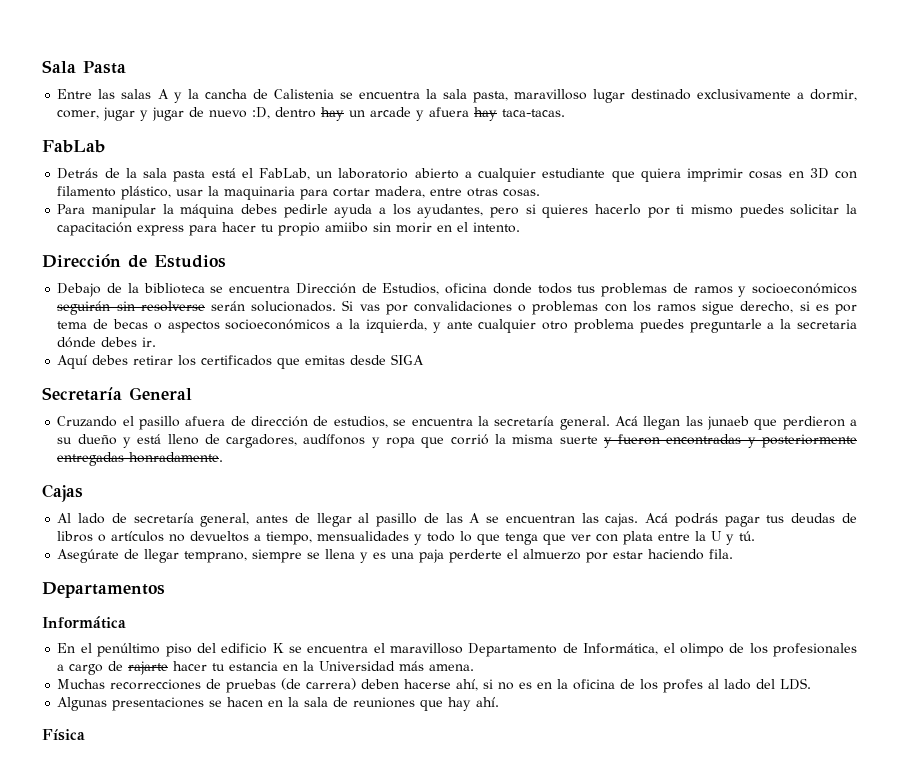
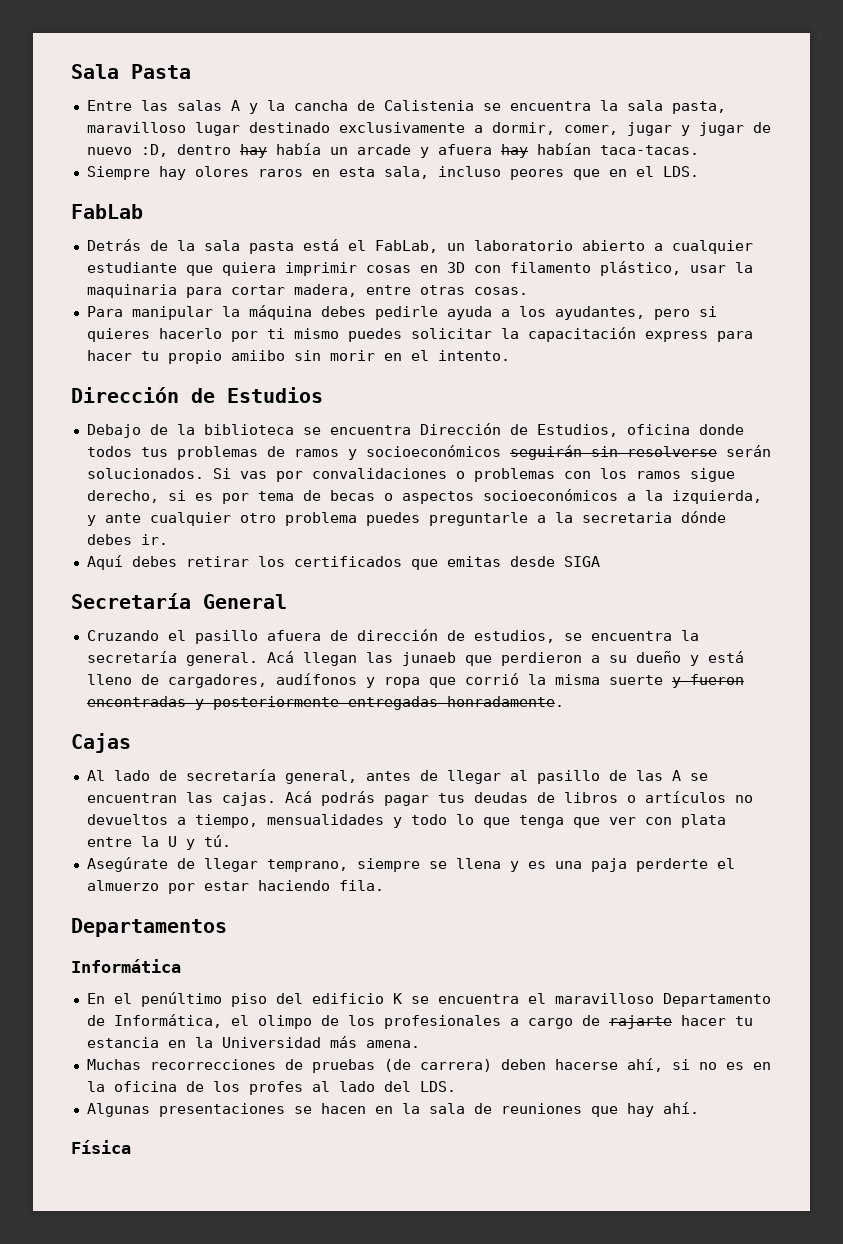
(345, 114) none -> [275,143,321,155] había
(498, 114) none -> [536,143,591,155] habían
(566, 113) none -> [86,166,699,180] // Siempre hay olores raros en esta sala, incluso peores que en el LDS.

